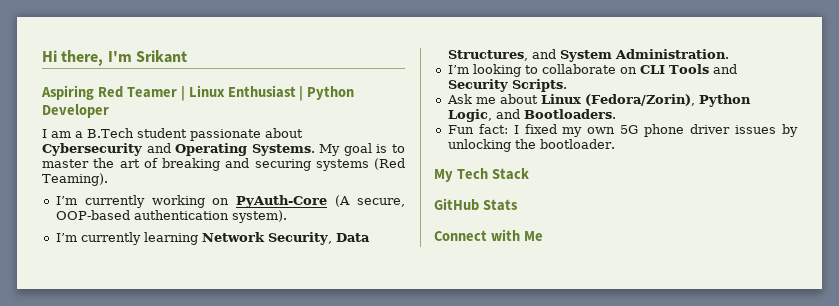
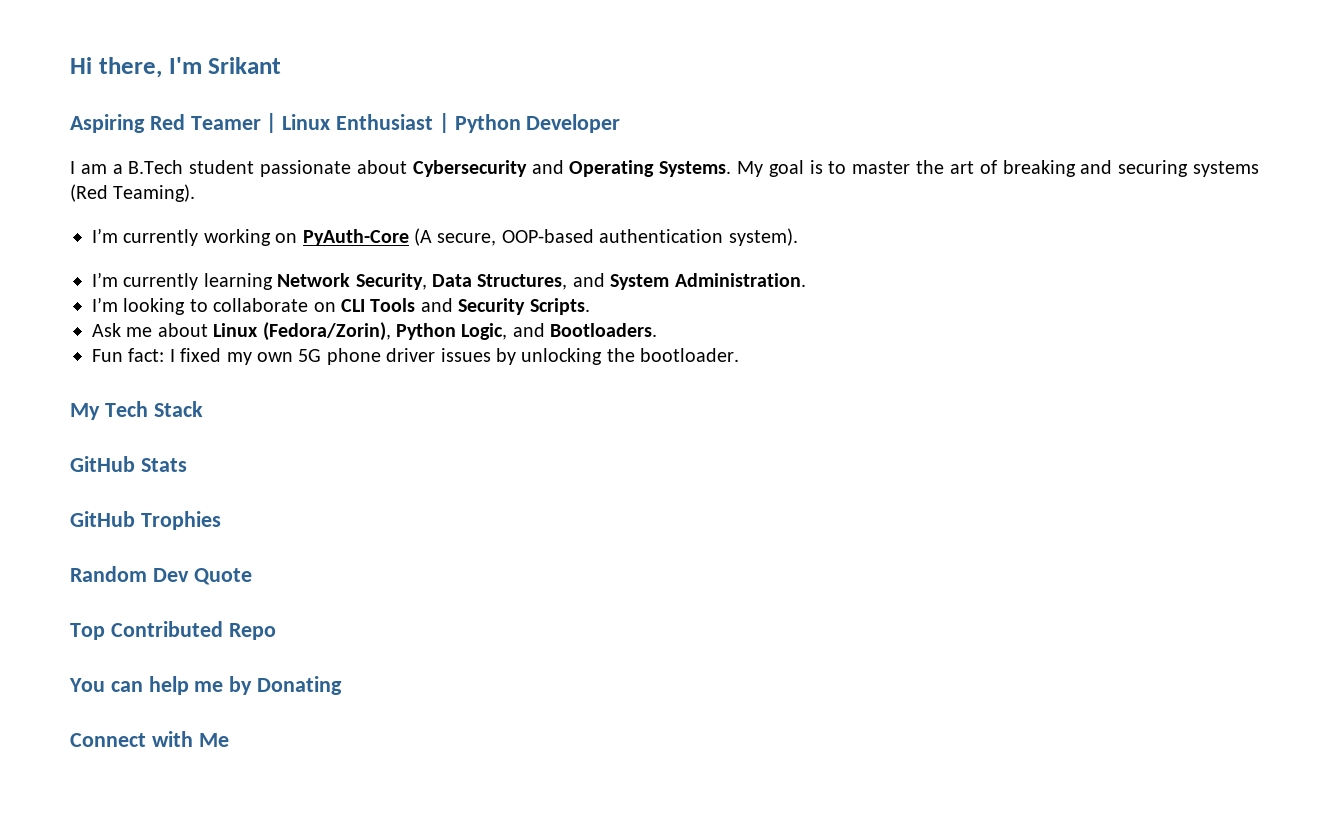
(518, 205) none -> [70,511,221,530] [70,566,252,585] [70,621,276,640] [69,676,343,695] // GitHub Trophies // Random Dev Quote // Top Contributed Repo // You can help me by Donating

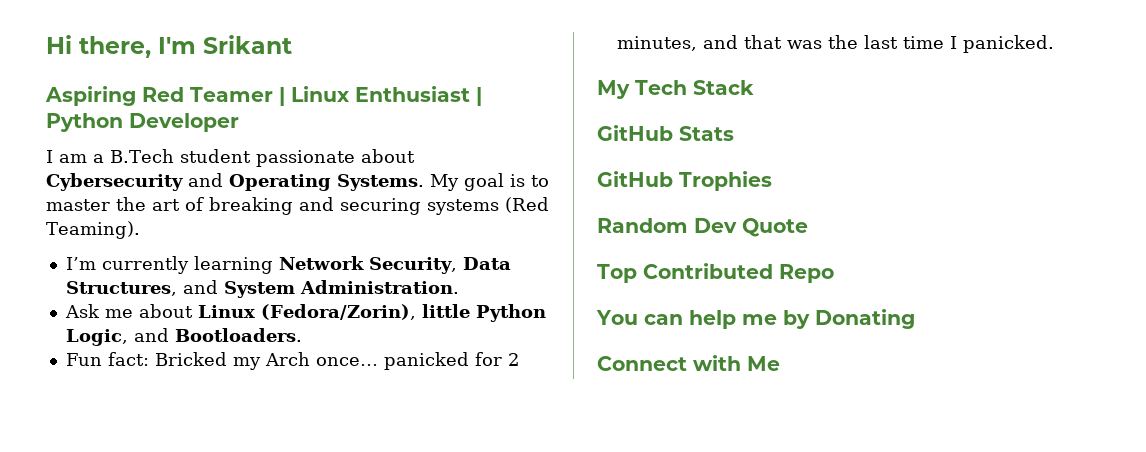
[92,228,798,246] // I’m currently working on PyAuth-Core (A secure, OOP-based authentication system). -> (140, 230) none
[92,297,590,315] // I’m looking to collaborate on CLI Tools and Security Scripts. -> (459, 287) none
(391, 331) none -> [421,304,470,318] little
[169,348,740,365] I fixed my own 5G phone driver issues by unlocking the bootloader. -> [154,352,519,370] [616,35,1054,53] Bricked my Arch once… panicked for 2 minutes, and that was the last time I panicked.

